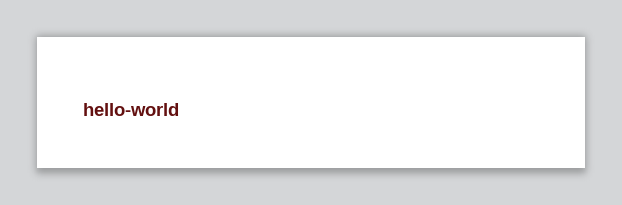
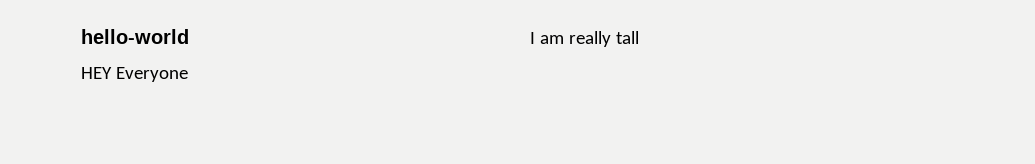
(179, 109) none -> [81,67,188,82] [530,31,639,47] // HEY Everyone // I am really tall

